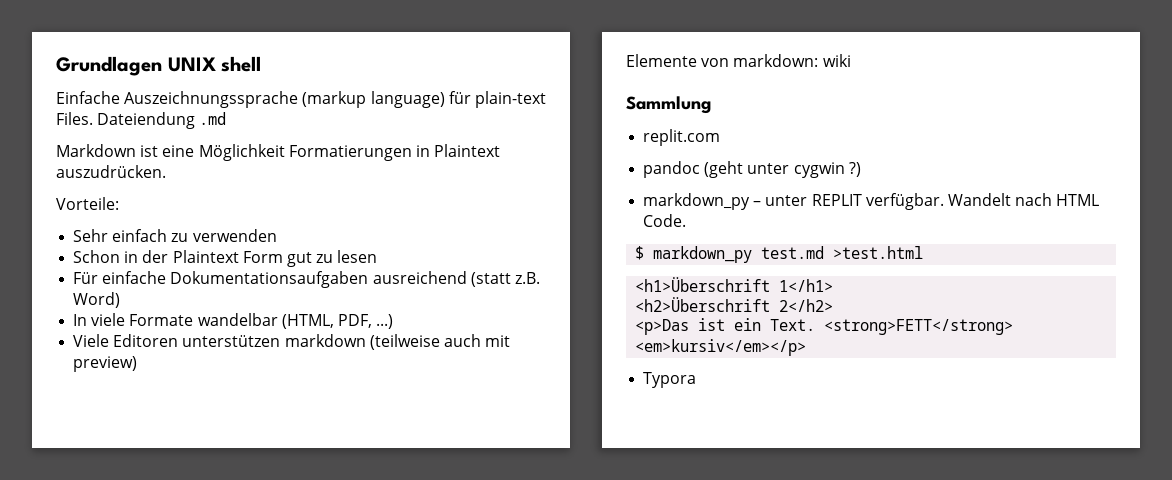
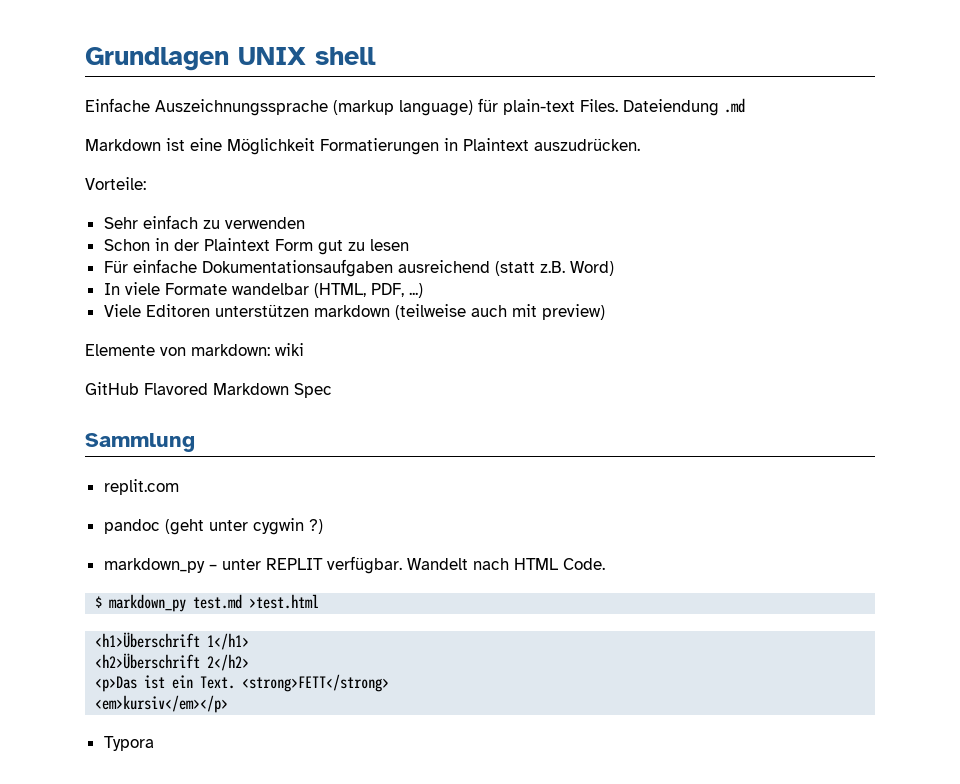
(851, 60) none -> [85,382,332,398] // GitHub Flavored Markdown Spec

